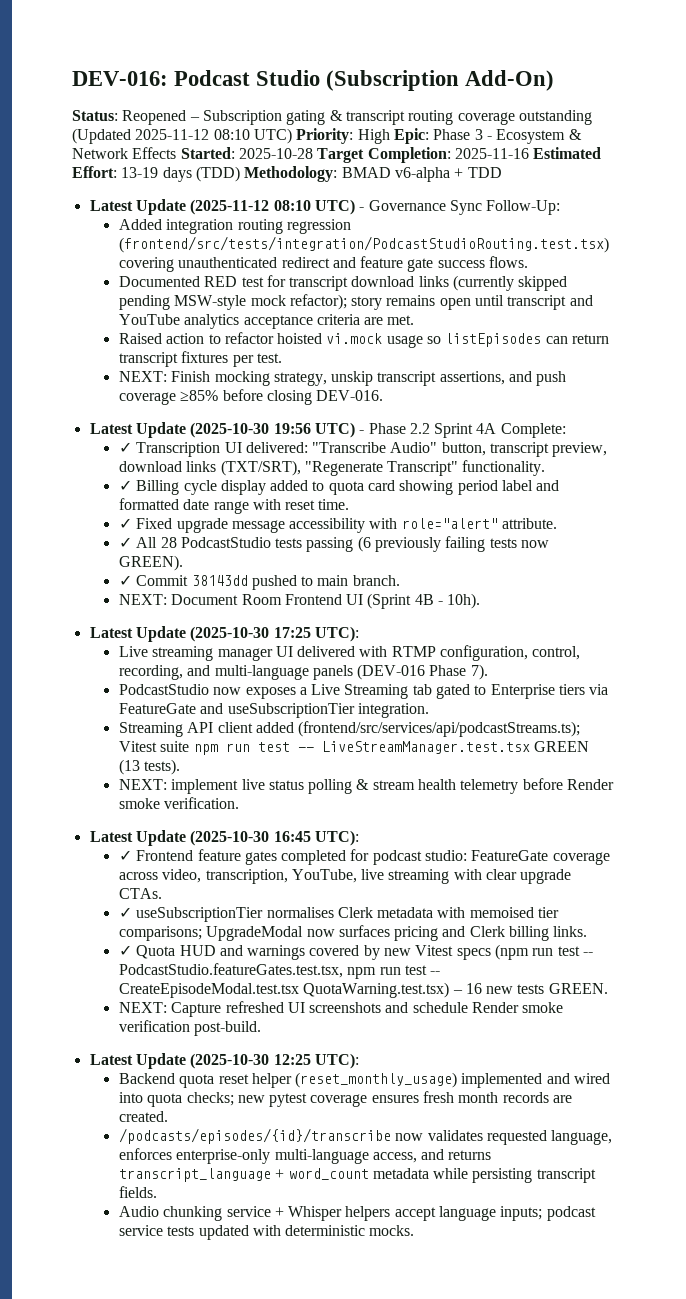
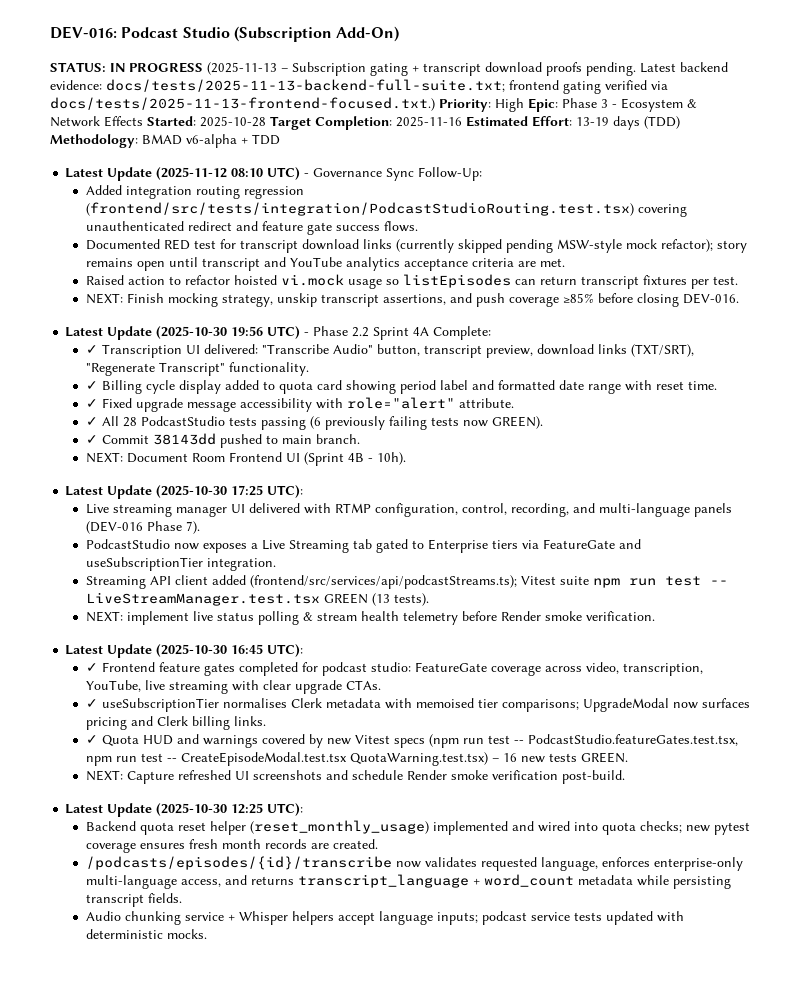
[72,110,592,125] [72,128,292,144] Status: Reopened – Subscription gating & transcript routing coverage outstanding (Updated 2025-11-12 08:10 UTC) -> [50,62,728,76] [50,79,668,94] [50,97,435,111] STATUS: IN PROGRESS (2025-11-13 – Subscription gating + transcript download proofs pending. Latest backend evidence: docs/tests/2025-11-13-backend-full-suite.txt; frontend gating verified via docs/tests/2025-11-13-frontend-focused.txt.)

